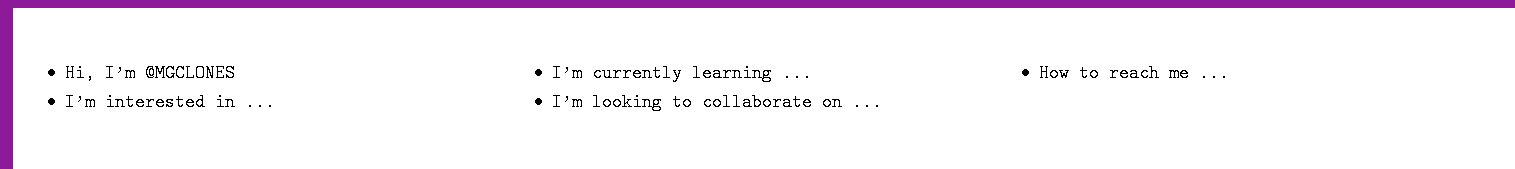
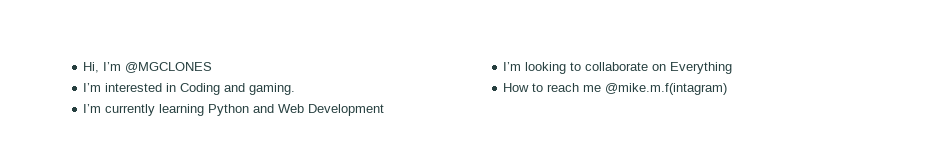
[244,93,275,111] ... -> [180,83,296,95] Coding and gaming.
[781,64,812,82] ... -> [208,104,385,116] Python and Web Development
[851,93,882,111] ... -> [670,62,733,74] Everything
[1198,64,1229,82] ... -> [605,83,728,95] @mike.m.f(intagram)

